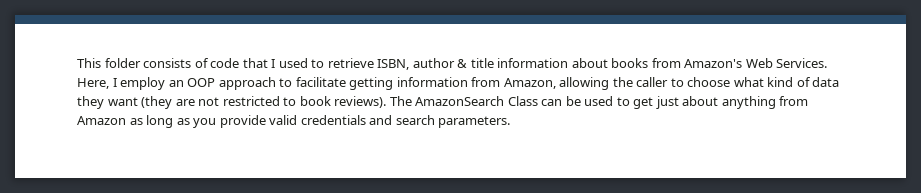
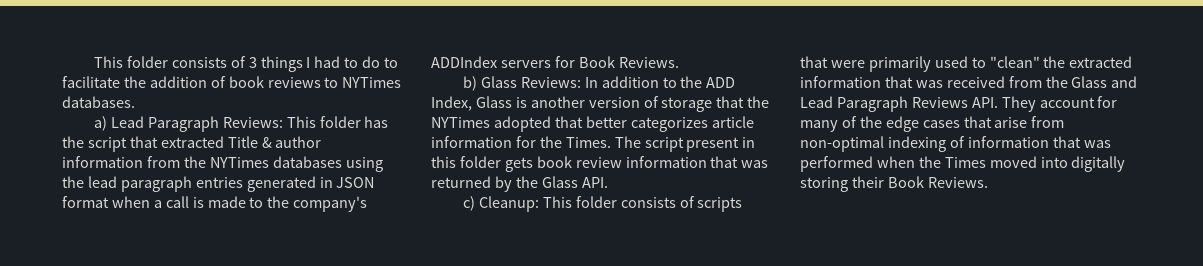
[77,58,828,70] [77,77,840,90] [77,96,809,109] [77,115,511,128] This folder consists of code that I used to retrieve ISBN, author & title information about books from Amazon's Web Services. Here, I employ an OOP approach to facilitate getting information from Amazon, allowing the caller to choose what kind of data they want (they are not restricted to book reviews). The AmazonSearch Class can be used to get just about anything from Amazon as long as you provide valid credentials and search parameters. -> [93,56,399,72] [62,76,402,88] [62,96,135,108] [93,116,389,132] [62,136,322,152] [62,156,383,172] [62,176,375,192] [62,196,368,212] [431,56,679,68] [462,76,736,91] [431,96,770,112] [431,116,754,132] [431,136,756,152] [431,156,769,172] [431,176,608,192] [462,196,743,212] [800,56,1133,72] [800,76,1138,88] [800,96,1118,112] [800,116,1065,132] [800,136,1111,152] [800,156,1126,172] [800,176,988,192] This folder consists of 3 things I had to do to facilitate the addition of book reviews to NYTimes databases. // a) Lead Paragraph Reviews: This folder has the script that extracted Title & author information from the NYTimes databases using the lead paragraph entries generated in JSON format when a call is made to the company's ADDIndex servers for Book Reviews. // b) Glass Reviews: In addition to the ADD Index, Glass is another version of storage that the NYTimes adopted that better categorizes article information for the Times. The script present in this folder gets book review information that was returned by the Glass API. // c) Cleanup: This folder consists of scripts that were primarily used to "clean" the extracted information that was received from the Glass and Lead Paragraph Reviews API. They account for many of the edge cases that arise from non-optimal indexing of information that was performed when the Times moved into digitally storing their Book Reviews.

